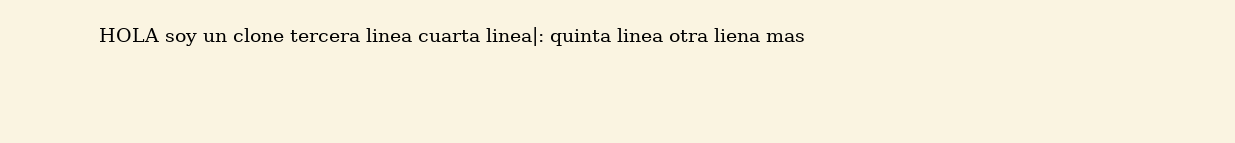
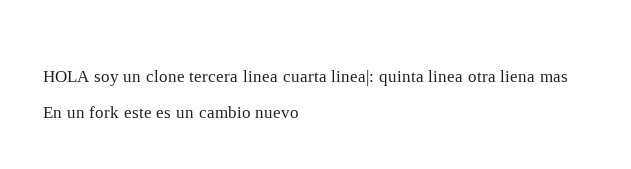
(805, 37) none -> [43,106,300,118] // En un fork este es un cambio nuevo

